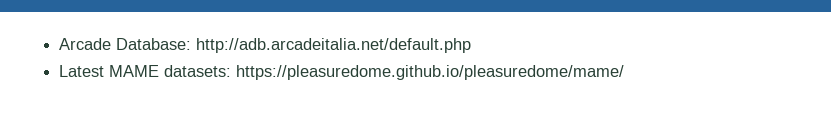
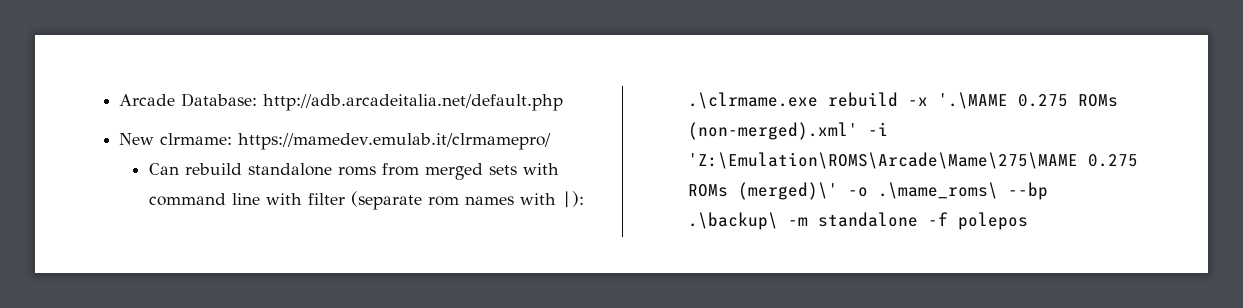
[59,65,625,80] Latest MAME datasets: https://pleasuredome.github.io/pleasuredome/mame/ -> [119,133,552,150] [149,163,560,180] [149,191,585,210] [688,92,1119,109] [688,122,889,140] [688,152,1139,169] [688,182,1049,200] [688,212,1029,230] New clrmame: https://mamedev.emulab.it/clrmamepro/ // Can rebuild standalone roms from merged sets with command line with filter (separate rom names with |): .\clrmame.exe rebuild -x '.\MAME 0.275 ROMs (non-merged).xml' -i 'Z:\Emulation\ROMS\Arcade\Mame\275\MAME 0.275 ROMs (merged)\' -o .\mame_roms\ --bp .\backup\ -m standalone -f polepos

